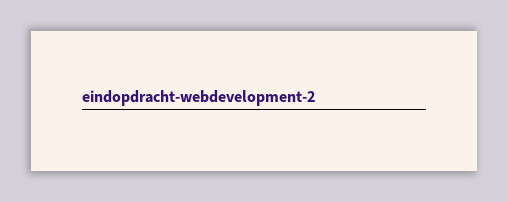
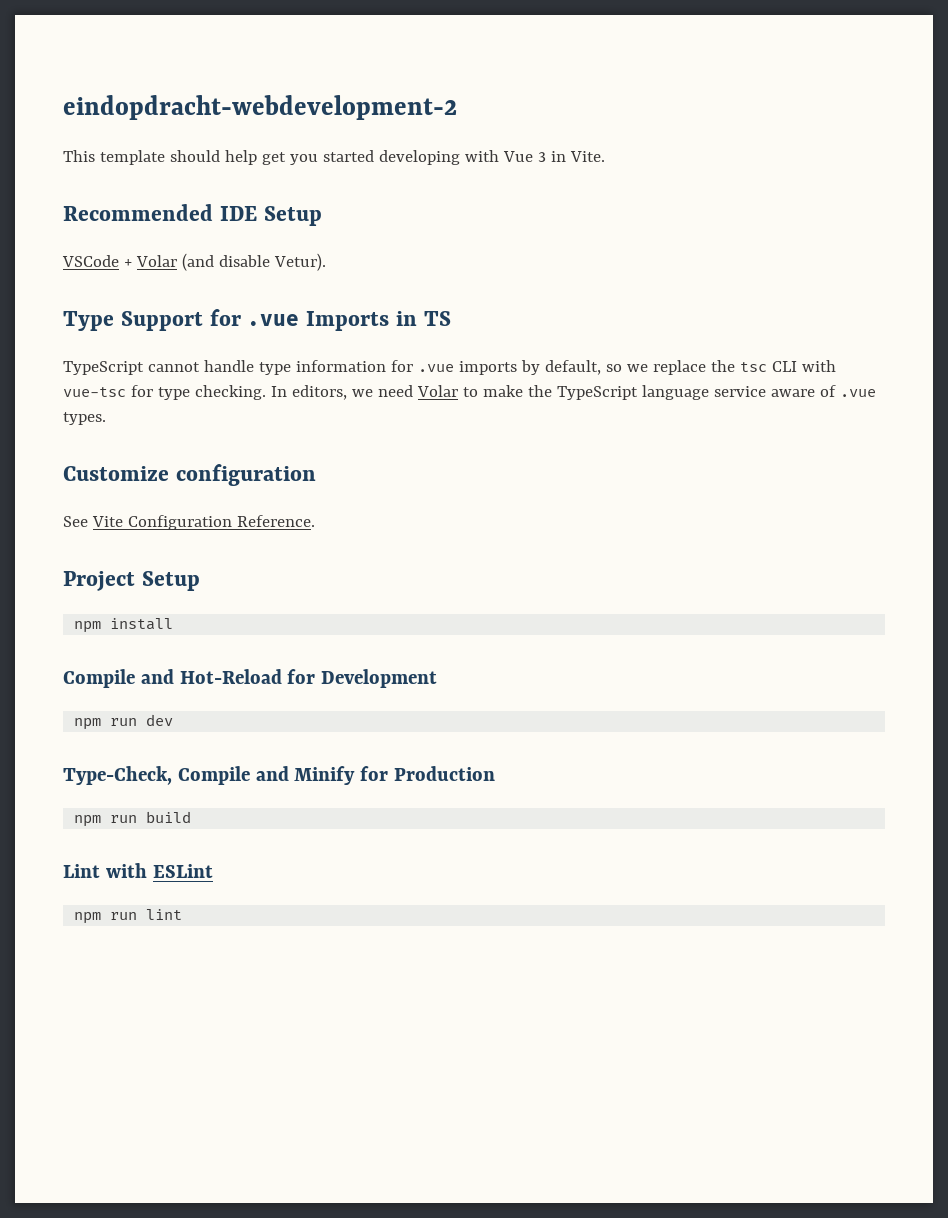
(315, 98) none -> [63,150,605,165] [63,204,322,226] [62,253,326,271] [63,309,451,331] [63,360,836,375] [63,385,876,400] [63,412,106,425] [63,464,316,486] [63,515,315,530] [63,571,200,591] [74,618,174,633] [63,669,438,688] [74,714,174,730] [63,766,496,785] [74,811,192,827] [63,863,213,878] [74,909,183,924] // This template should help get you started developing with Vue 3 in Vite. // Recommended IDE Setup // VSCode + Volar (and disable Vetur). // Type Support for .vue Imports in TS // TypeScript cannot handle type information for .vue imports by default, so we replace the tsc CLI with vue-tsc for type checking. In editors, we need Volar to make the TypeScript language service aware of .vue types. // Customize configuration // See Vite Configuration Reference. // Project Setup // npm install // Compile and Hot-Reload for Development // npm run dev // Type-Check, Compile and Minify for Production // npm run build // Lint with ESLint // npm run lint

